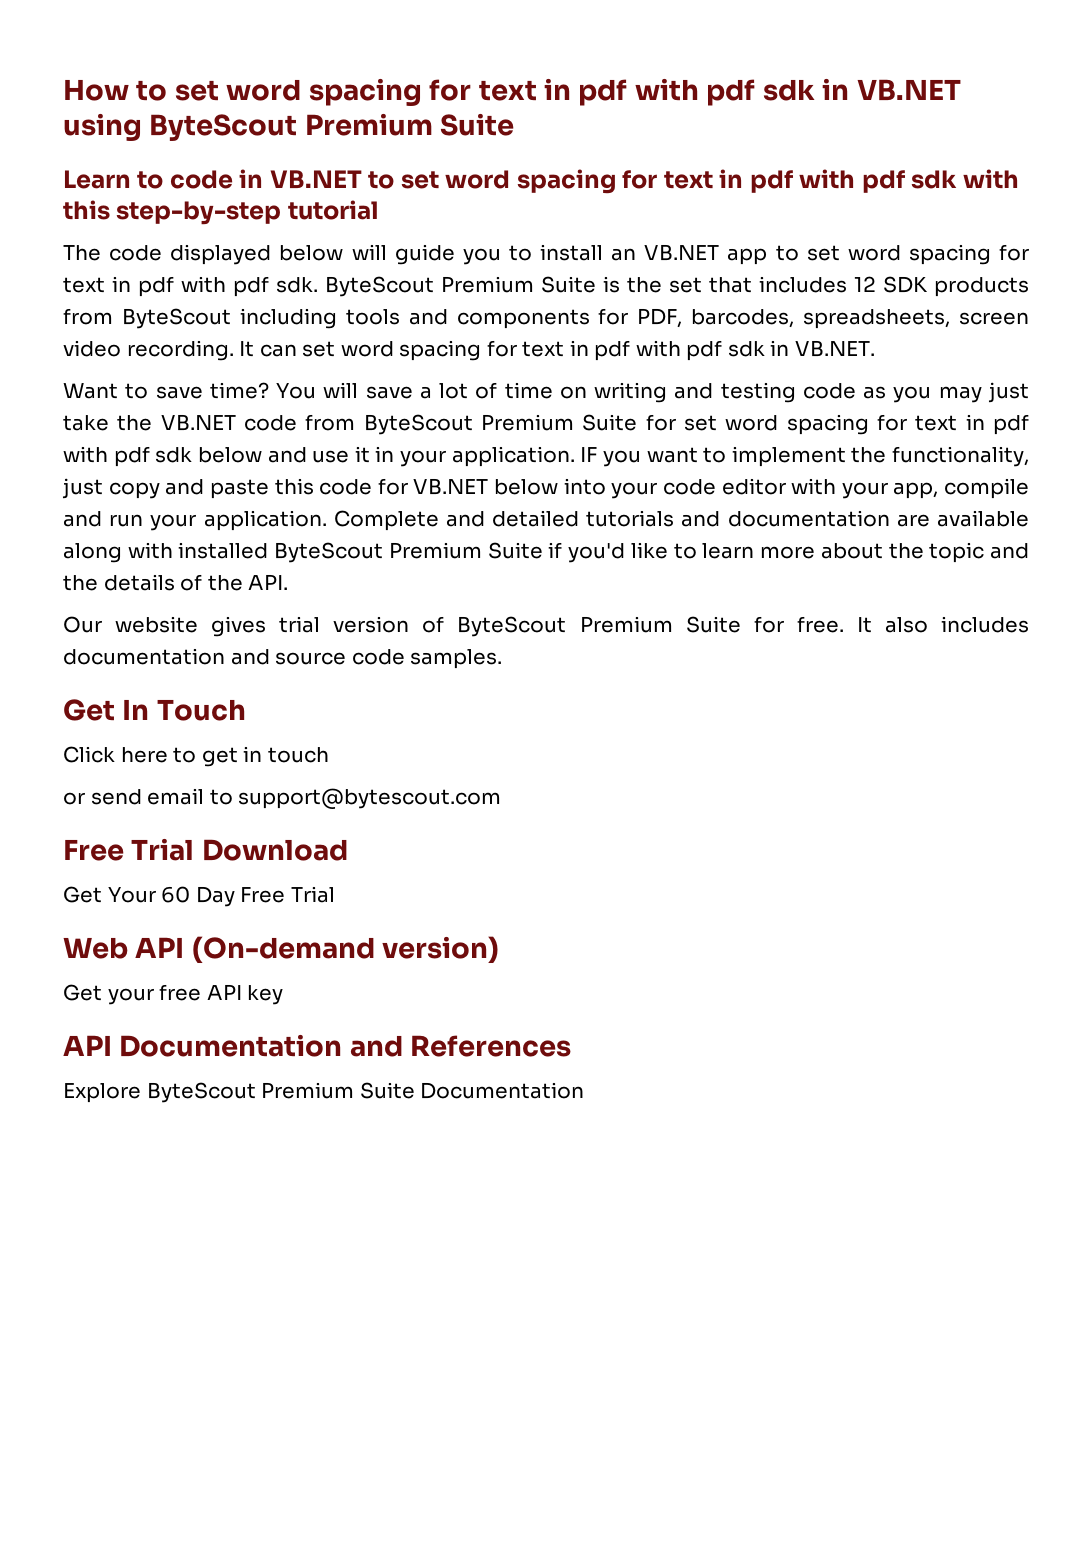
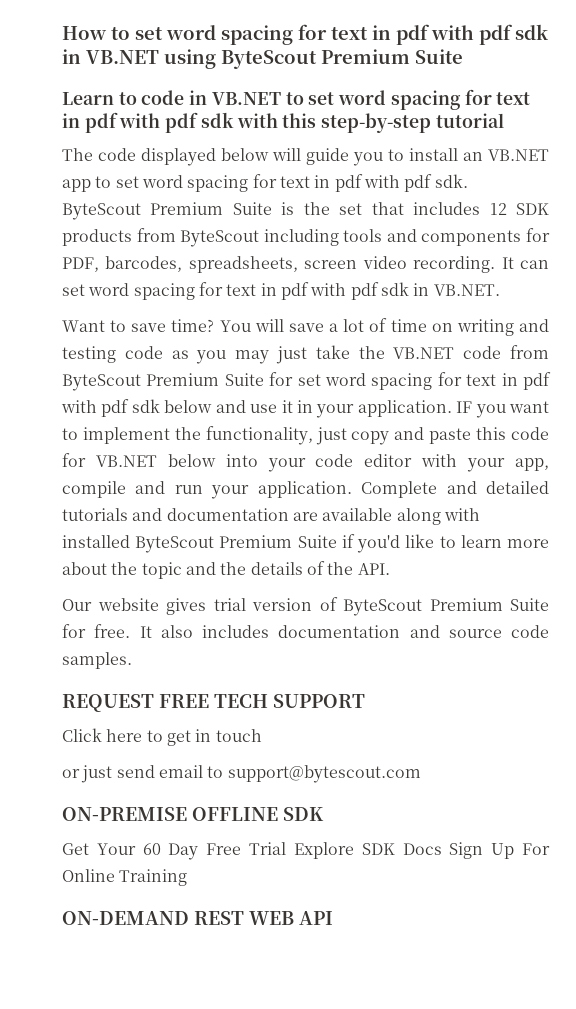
[63,699,246,721] Get In Touch -> [62,694,365,712] REQUEST FREE TECH SUPPORT
(85, 798) none -> [81,765,113,783] just
[63,838,348,861] Free Trial Download -> [62,807,324,821] ON-PREMISE OFFLINE SDK
[63,936,500,964] [63,984,284,1005] [63,1034,572,1057] [63,1082,585,1103] // Web API (On-demand version) // Get your free API key // API Documentation and References // Explore ByteScout Premium Suite Documentation -> [293,842,550,859] [62,869,188,886] [62,911,333,925] Explore SDK Docs Sign Up For Online Training // ON-DEMAND REST WEB API

